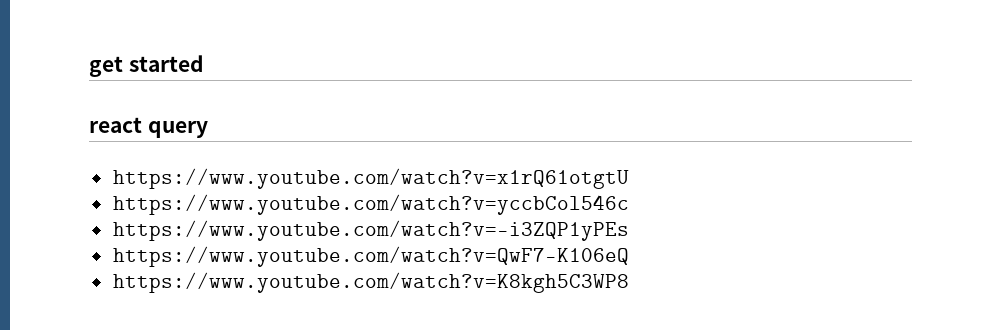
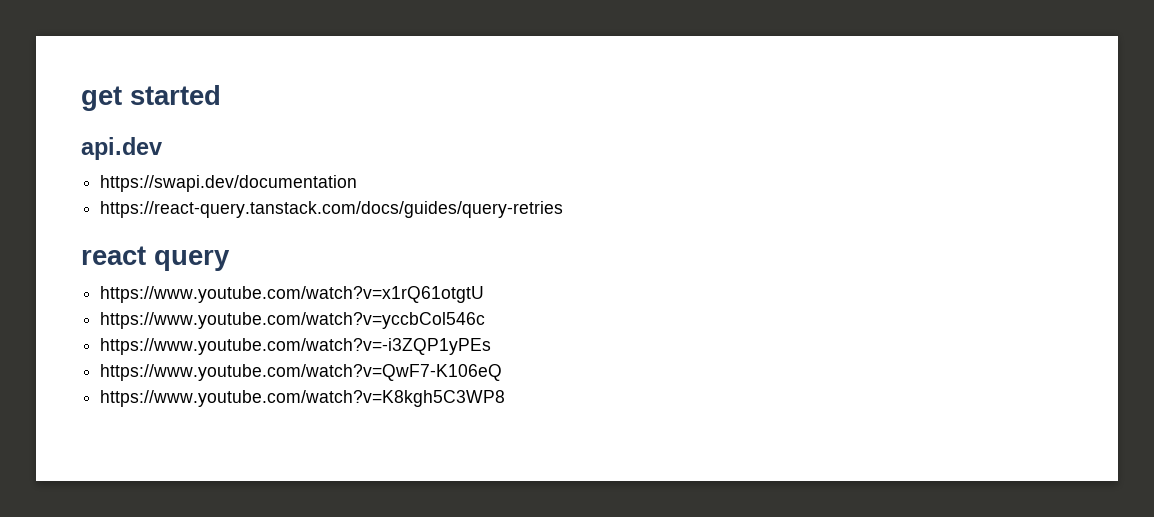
(204, 63) none -> [81,137,162,160] [100,175,358,192] [100,201,564,218] // api.dev // https://swapi.dev/documentation // https://react-query.tanstack.com/docs/guides/query-retries

